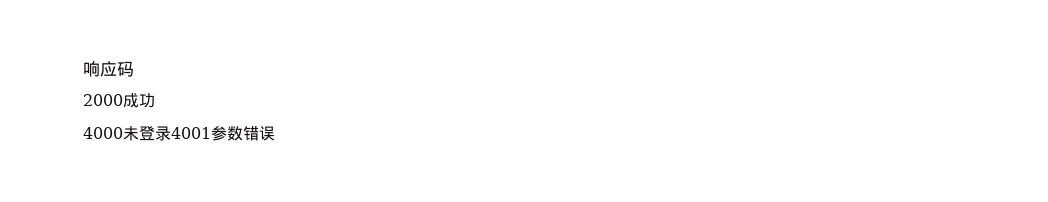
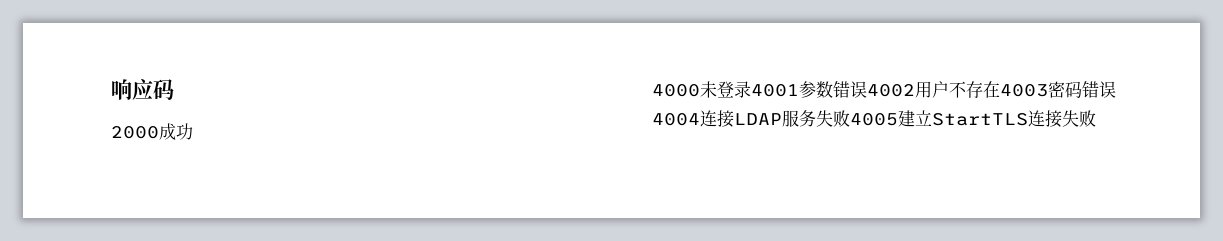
(275, 133) none -> [867,81,1116,98] [652,110,1096,128] 4002用户不存在4003密码错误4004连接LDAP服务失败4005建立StartTLS连接失败

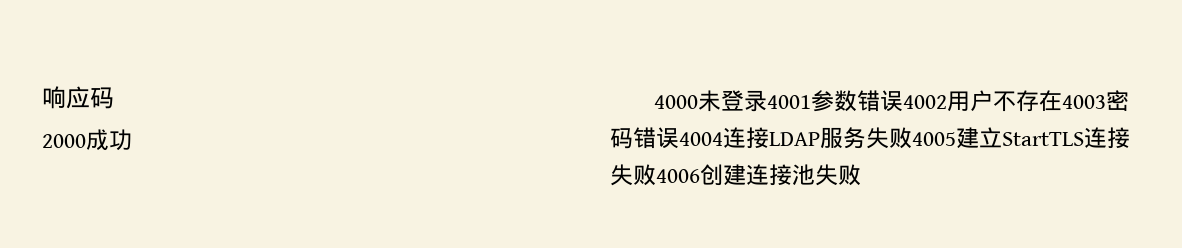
(1096, 118) none -> [656,164,861,186] 4006创建连接池失败

